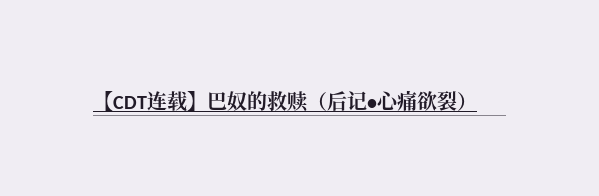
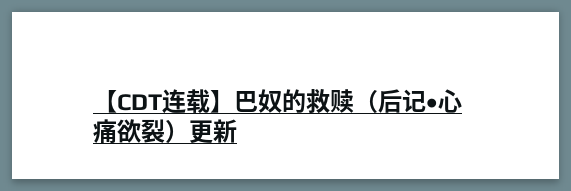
(477, 101) none -> [189,119,237,144] 更新

